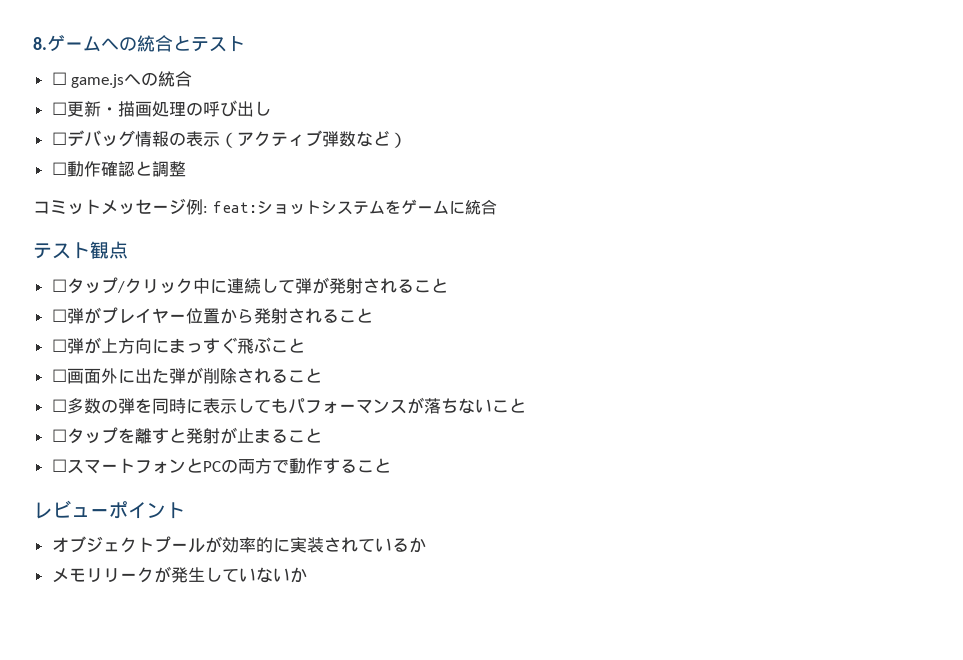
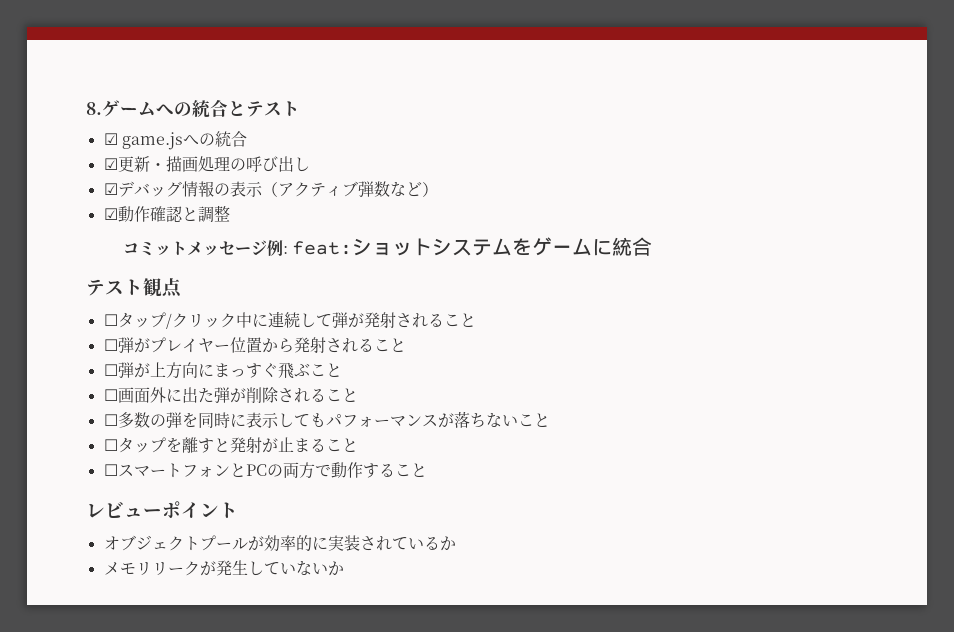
[51,72,67,85] ☐ -> [103,133,118,145] ☑
[51,102,67,115] ☐ -> [103,158,118,170] ☑
[51,132,67,145] ☐ -> [103,183,118,195] ☑
[51,162,67,175] ☐ -> [103,208,118,220] ☑

